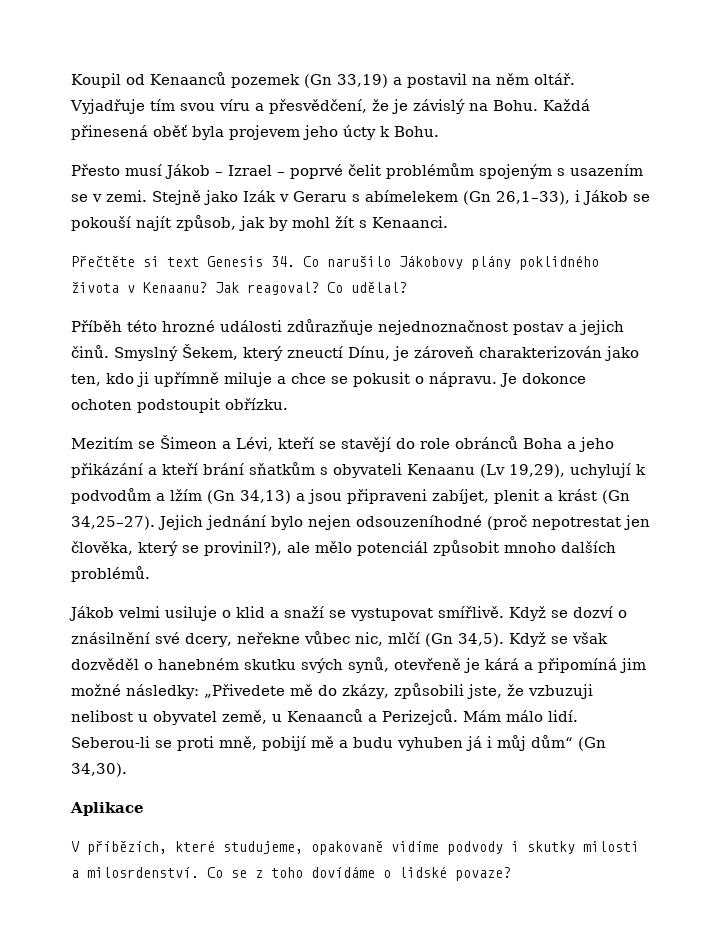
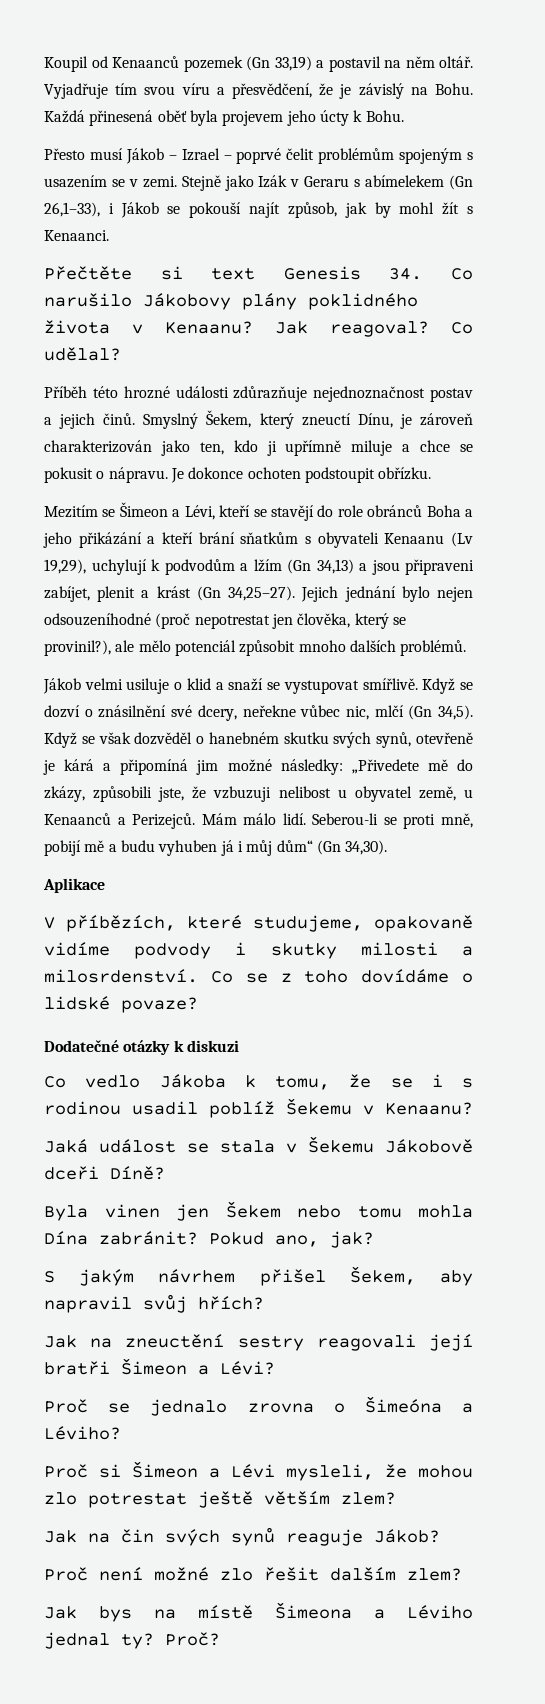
(511, 874) none -> [44,1040,239,1055] [44,1074,473,1090] [44,1098,473,1118] [44,1136,473,1153] [44,1166,165,1180] [44,1201,473,1221] [44,1231,374,1248] [44,1266,473,1286] [44,1294,264,1313] [44,1334,473,1351] [44,1358,275,1375] [44,1396,474,1416] [44,1426,121,1440] [44,1461,473,1481] [44,1491,396,1508] [44,1527,440,1546] [44,1567,462,1581] [44,1602,473,1622] [44,1632,220,1649] // Dodatečné otázky k diskuzi // Co vedlo Jákoba k tomu, že se i s rodinou usadil poblíž Šekemu v Kenaanu? // Jaká událost se stala v Šekemu Jákobově dceři Díně? // Byla vinen jen Šekem nebo tomu mohla Dína zabránit? Pokud ano, jak? // S jakým návrhem přišel Šekem, aby napravil svůj hřích? // Jak na zneuctění sestry reagovali její bratři Šimeon a Lévi? // Proč se jednalo zrovna o Šimeóna a Léviho? // Proč si Šimeon a Lévi mysleli, že mohou zlo potrestat ještě větším zlem? // Jak na čin svých synů reaguje Jákob? // Proč není možné zlo řešit dalším zlem? // Jak bys na místě Šimeona a Léviho jednal ty? Proč?

